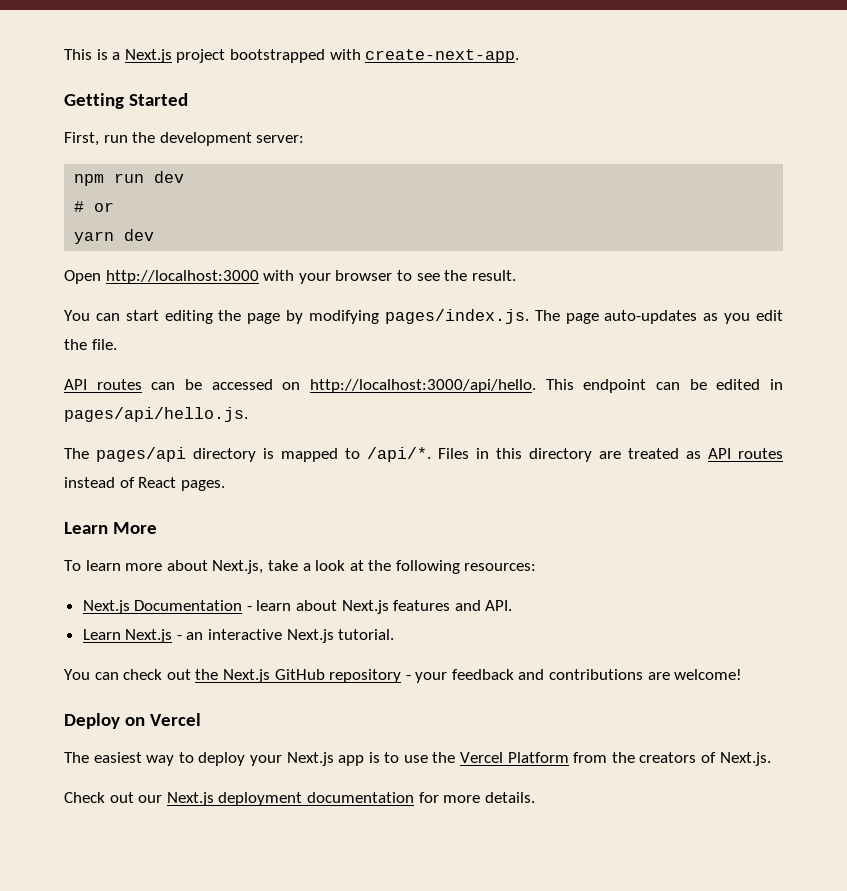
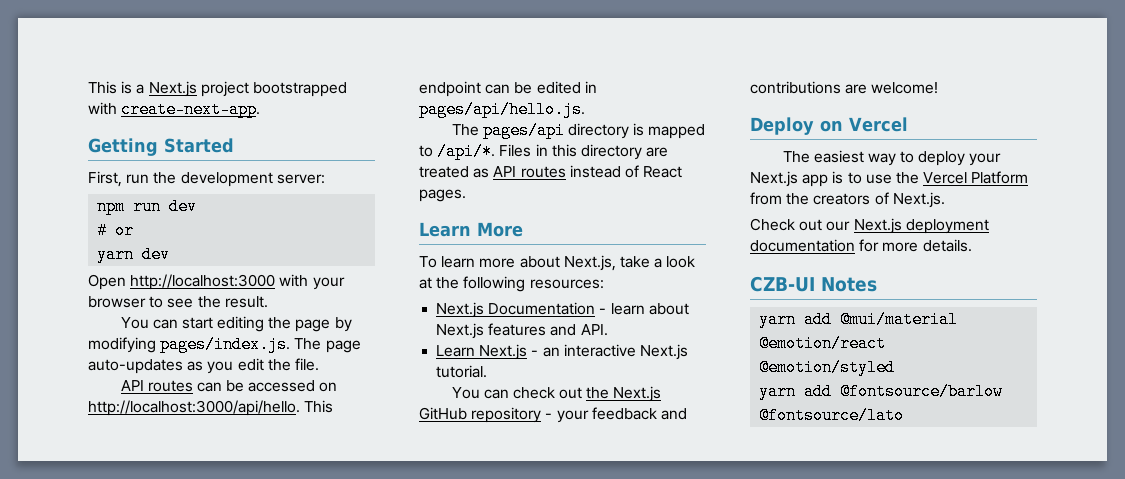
(535, 797) none -> [750,276,877,292] [759,311,959,328] [759,335,887,352] [759,359,896,376] [759,383,1004,400] [759,407,905,424] // CZB-UI Notes // yarn add @mui/material @emotion/react @emotion/styled // yarn add @fontsource/barlow @fontsource/lato

